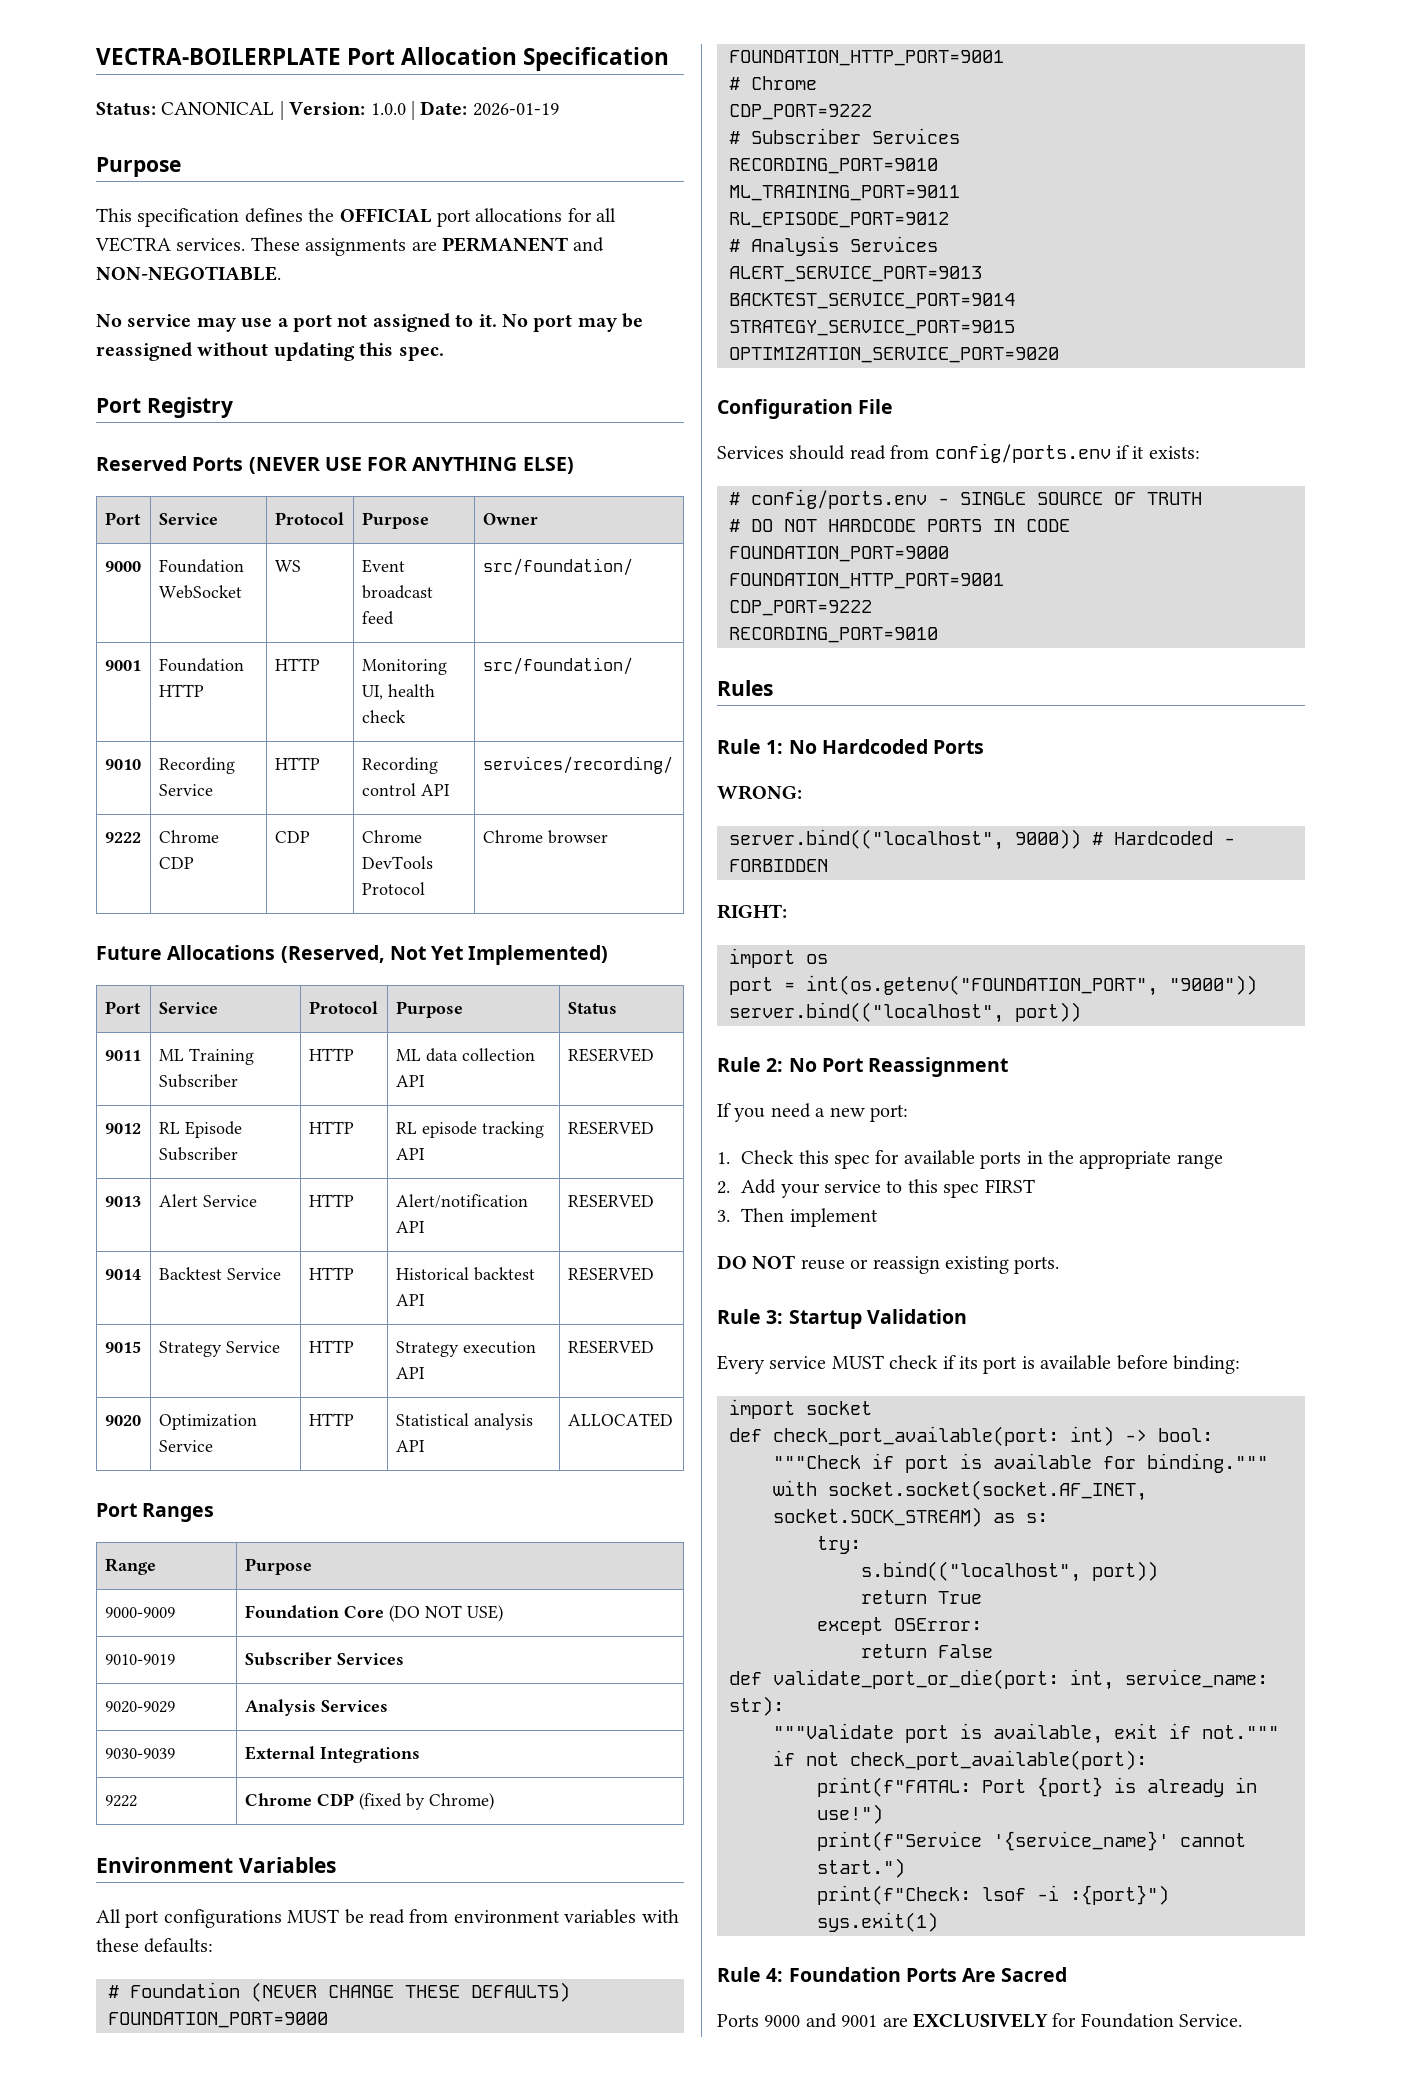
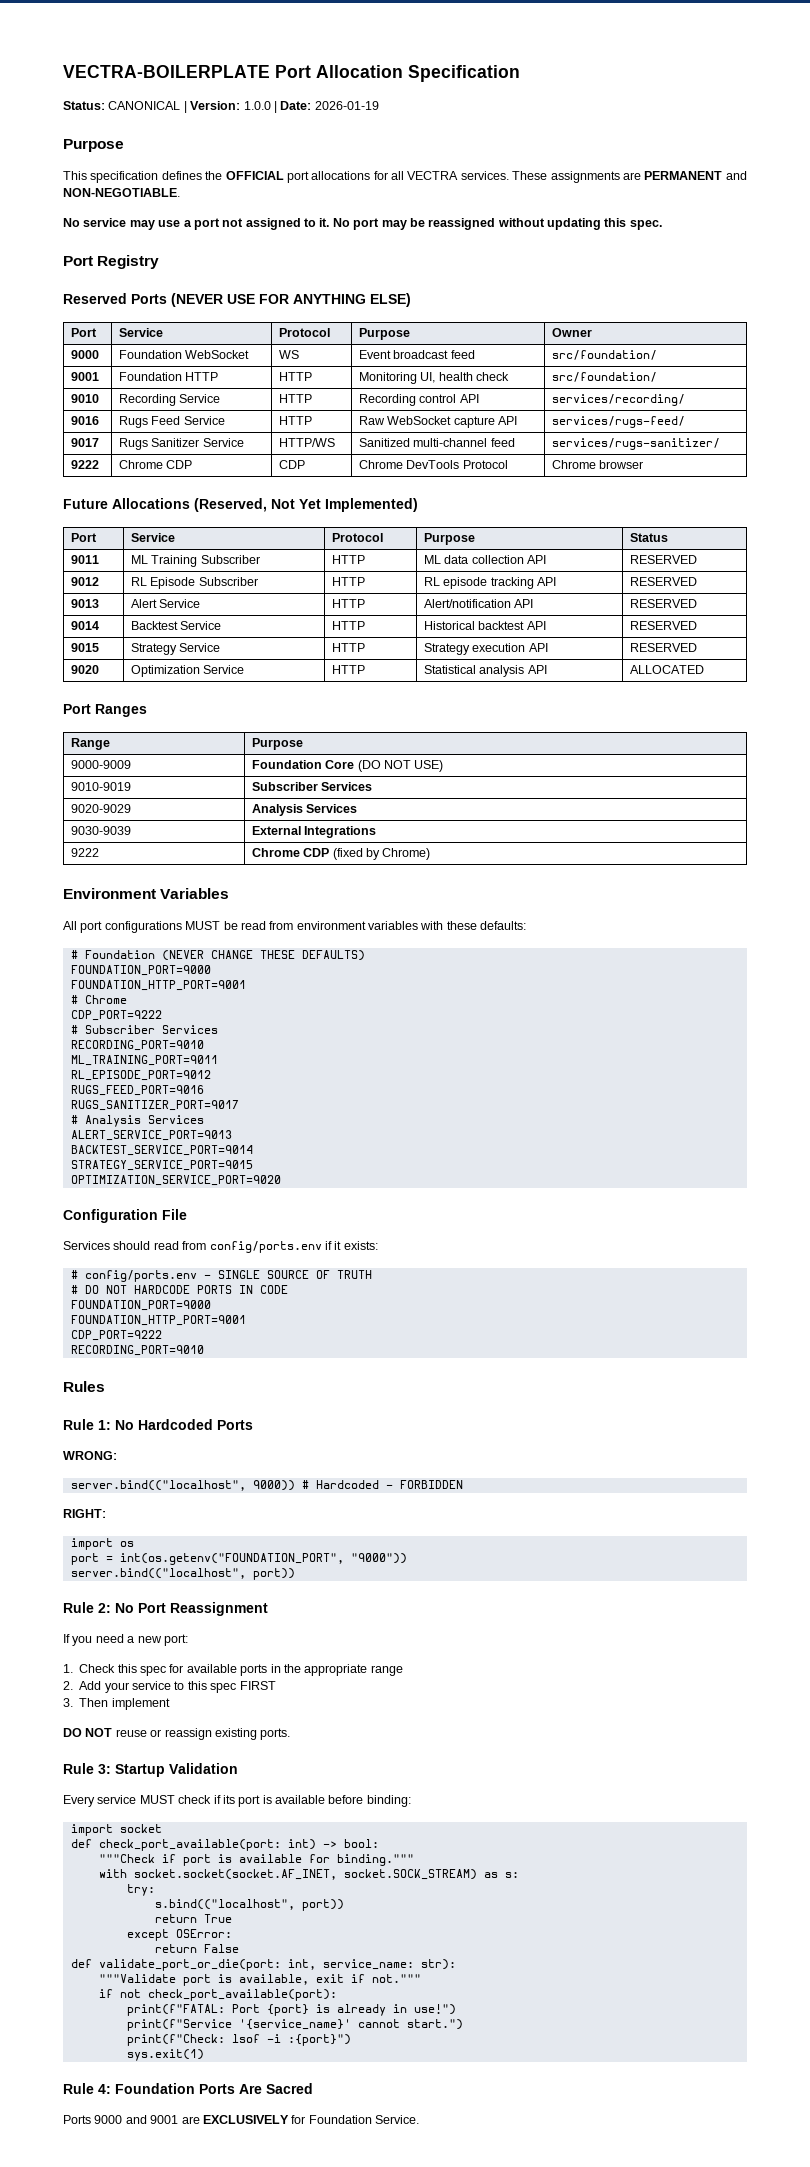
(673, 765) none -> [70,416,99,425] [118,416,225,428] [278,416,312,425] [358,416,518,428] [551,416,685,428] [70,438,99,447] [118,438,244,450] [278,438,335,447] [358,438,515,447] [551,438,720,450] // 9016 | Rugs Feed Service | HTTP | Raw WebSocket capture API | services/rugs-feed/ // 9017 | Rugs Sanitizer Service | HTTP/WS | Sanitized multi-channel feed | services/rugs-sanitizer/
(949, 220) none -> [70,1085,204,1096] [70,1100,239,1111] // RUGS_FEED_PORT=9016 // RUGS_SANITIZER_PORT=9017

